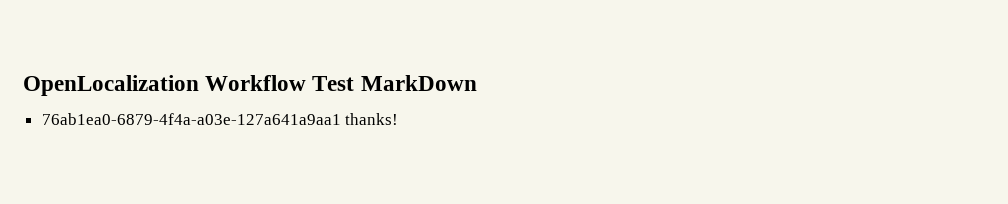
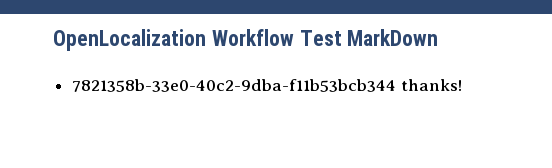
[41,113,341,125] 76ab1ea0-6879-4f4a-a03e-127a641a9aa1 -> [72,79,397,92] 7821358b-33e0-40c2-9dba-f11b53bcb344

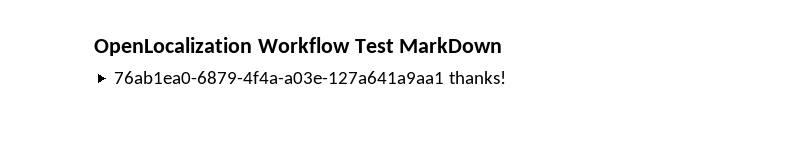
[72,79,397,92] 7821358b-33e0-40c2-9dba-f11b53bcb344 -> [114,71,445,84] 76ab1ea0-6879-4f4a-a03e-127a641a9aa1

